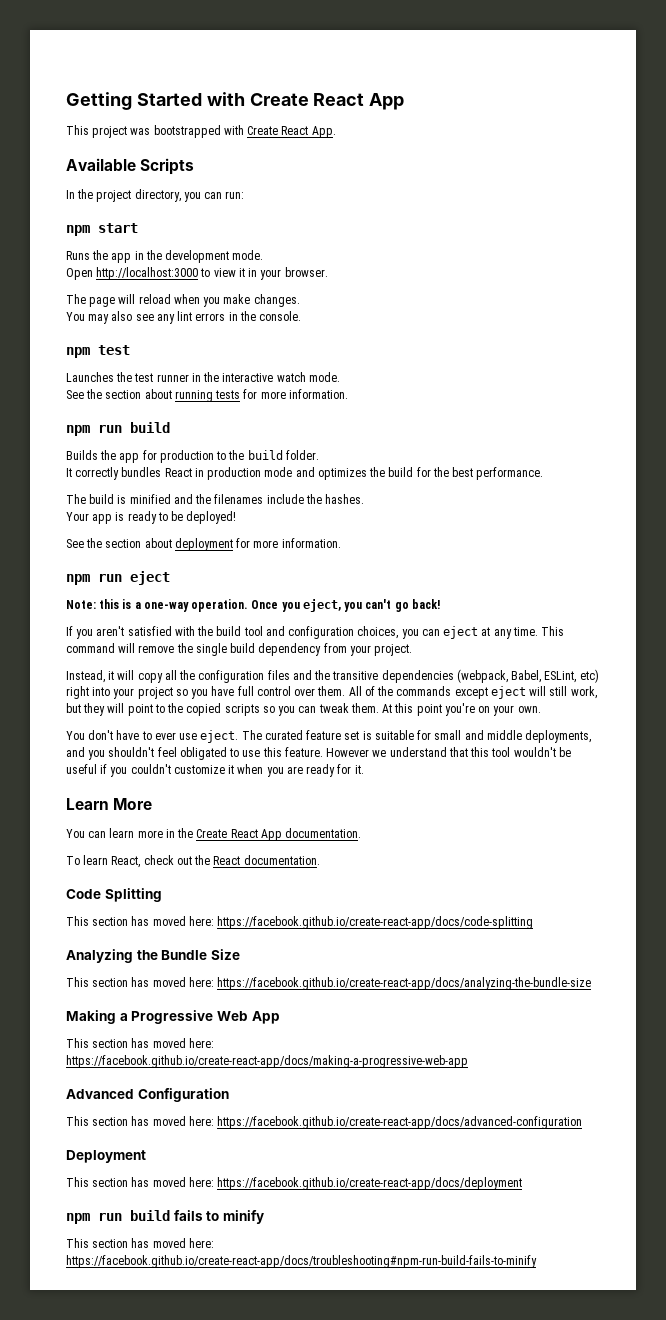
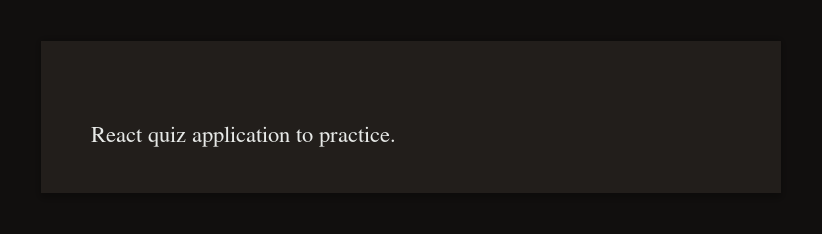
[66,92,405,110] [66,125,336,138] [66,158,195,175] [66,189,245,202] [66,223,138,236] [66,250,264,263] [66,267,328,280] [66,294,300,307] [66,311,302,324] [66,345,130,358] [66,372,340,382] [66,389,348,402] [66,422,170,436] [66,450,319,463] [66,467,544,480] [66,494,365,504] [66,511,237,524] [66,538,341,551] [66,571,170,585] [66,599,440,612] [66,626,565,639] [66,643,413,656] [66,669,599,683] [66,686,597,699] [66,703,541,716] [66,730,592,743] [66,747,571,760] [66,764,364,777] [66,798,153,810] [66,828,362,841] [66,855,320,868] [66,888,162,902] [66,916,534,929] [66,949,240,963] [66,977,592,990] [66,1010,280,1024] [66,1038,214,1048] [66,1055,468,1068] [66,1088,229,1102] [66,1116,583,1129] [66,1150,146,1163] [66,1177,523,1190] [66,1210,264,1224] [66,1238,214,1248] [66,1255,537,1268] Getting Started with Create React App // This project was bootstrapped with Create React App. // Available Scripts // In the project directory, you can run: // npm start // Runs the app in the development mode. // Open http://localhost:3000 to view it in your browser. // The page will reload when you make changes. // You may also see any lint errors in the console. // npm test // Launches the test runner in the interactive watch mode. // See the section about running tests for more information. // npm run build // Builds the app for production to the build folder. // It correctly bundles React in production mode and optimizes the build for the best performance. // The build is minified and the filenames include the hashes. // Your app is ready to be deployed! // See the section about deployment for more information. // npm run eject // Note: this is a one-way operation. Once you eject, you can't go back! // If you aren't satisfied with the build tool and configuration choices, you can eject at any time. This command will remove the single build dependency from your project. // Instead, it will copy all the configuration files and the transitive dependencies (webpack, Babel, ESLint, etc) right into your project so you have full control over them. All of the commands except eject will still work, but they will point to the copied scripts so you can tweak them. At this point you're on your own. // You don't have to ever use eject. The curated feature set is suitable for small and middle deployments, and you shouldn't feel obligated to use this feature. However we understand that this tool wouldn't be useful if you couldn't customize it when you are ready for it. // Learn More // You can learn more in the Create React App documentation. // To learn React, check out the React documentation. // Code Splitting // This section has moved here: https://facebook.github.io/create-react-app/docs/code-splitting // Analyzing the Bundle Size // This section has moved here: https://facebook.github.io/create-react-app/docs/analyzing-the-bundle-size // Making a Progressive Web App // This section has moved here: https://facebook.github.io/create-react-app/docs/making-a-progressive-web-app // Advanced Configuration // This section has moved here: https://facebook.github.io/create-react-app/docs/advanced-configuration // Deployment // This section has moved here: https://facebook.github.io/create-react-app/docs/deployment // npm run build fails to minify // This section has moved here: https://facebook.github.io/create-react-app/docs/troubleshooting#npm-run-build-fails-to-minify -> [91,126,397,147] React quiz application to practice.

